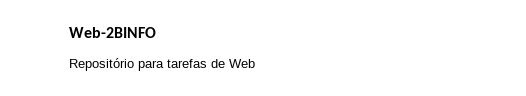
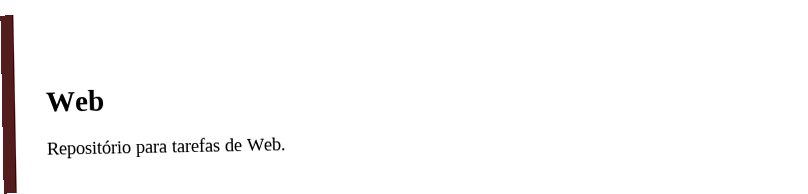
[69,27,156,38] Web-2BINFO -> [45,89,105,112] Web
[229,59,255,68] Web -> [246,137,286,151] Web.

